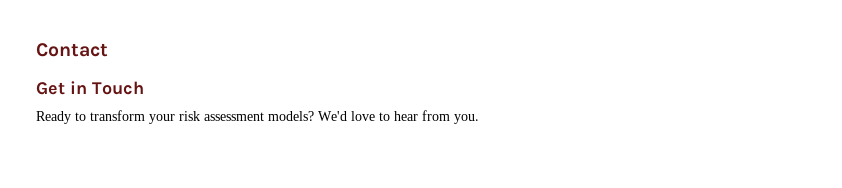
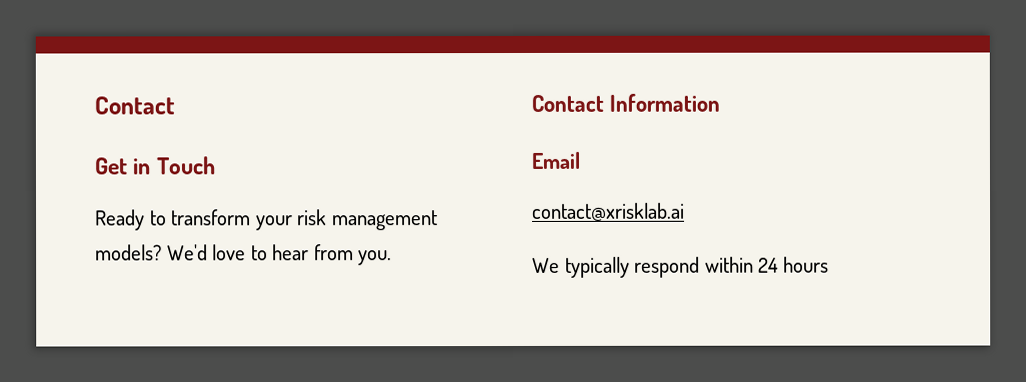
[204,112,264,121] assessment -> [331,210,438,231] management
(479, 119) none -> [531,93,721,112] [531,151,580,169] [532,202,685,221] [532,256,829,278] // Contact Information // Email // contact@xrisklab.ai // We typically respond within 24 hours

